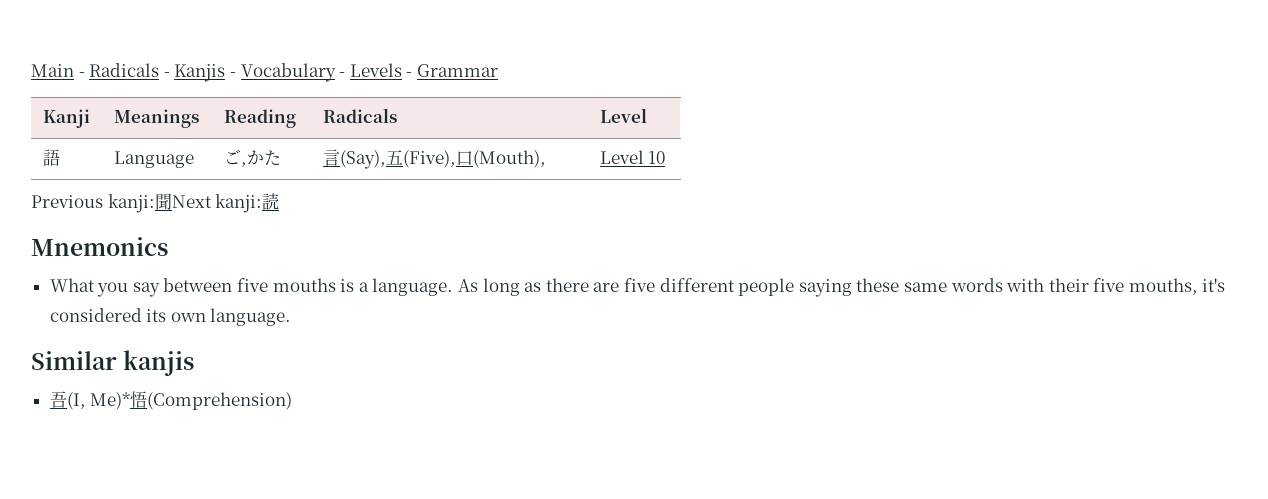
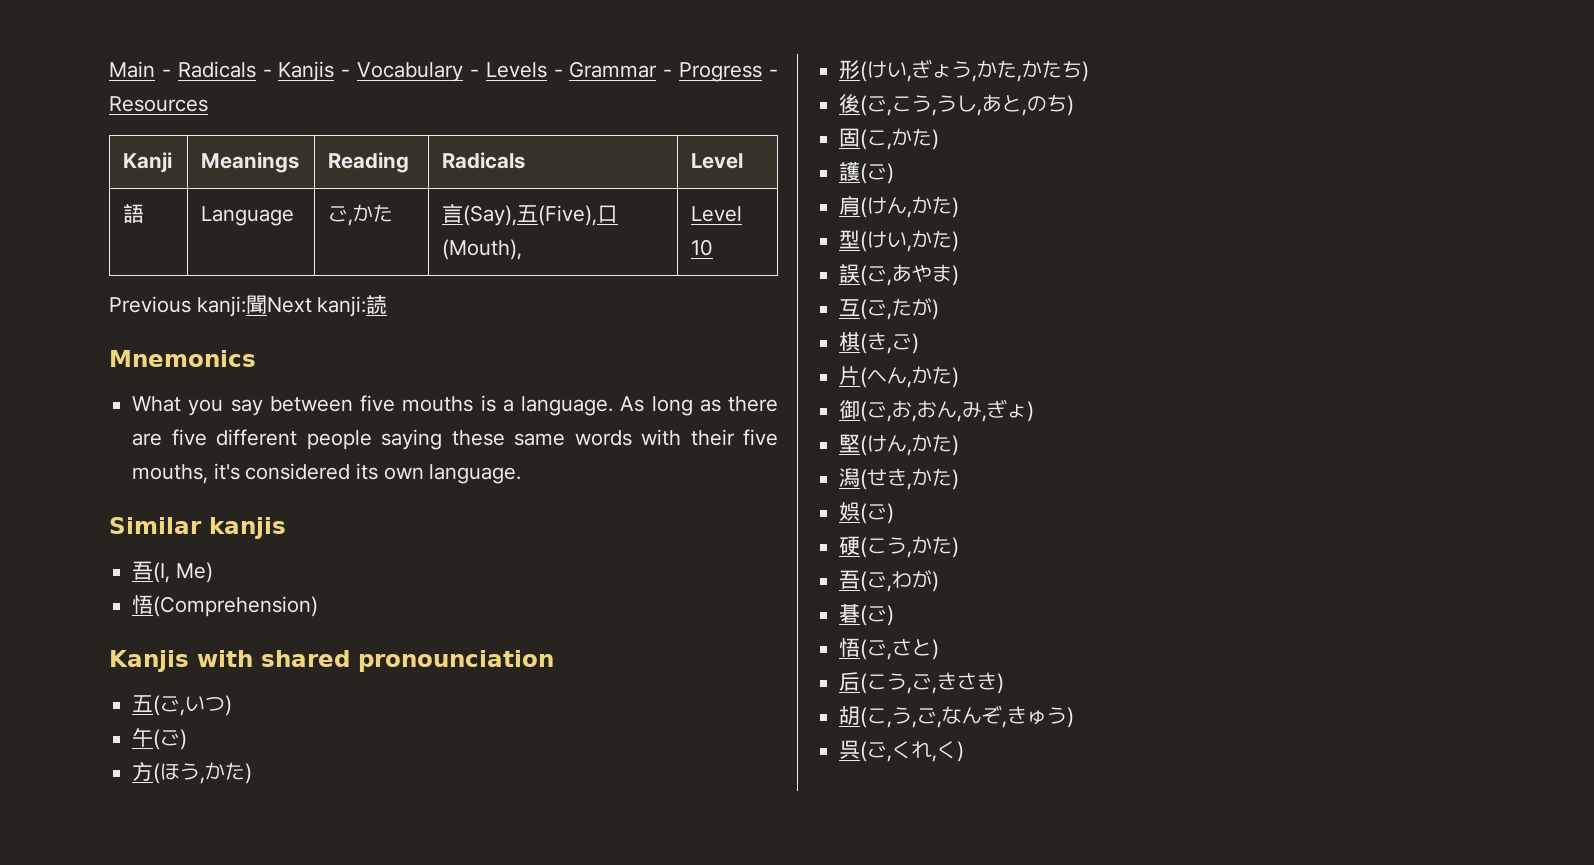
(498, 70) none -> [663,62,778,82] [109,96,208,112] - Progress - Resources
[90,392,131,410] Me)* -> [175,562,213,583] Me) //
(293, 401) none -> [109,650,554,672] [132,695,233,716] [132,728,188,750] [132,761,253,784] [839,59,1090,82] [839,93,1075,116] [839,128,940,150] [839,162,895,184] [839,196,960,218] [839,230,960,252] [839,264,960,286] [839,298,940,320] [839,332,920,354] [839,366,960,388] [839,399,1035,422] [839,434,960,456] [839,468,960,490] [839,502,895,524] [839,536,960,558] [839,570,940,592] [839,603,895,626] [839,638,940,660] [839,672,1005,694] [839,705,1075,728] [839,740,965,762] // Kanjis with shared pronounciation // 五(ご,いつ) // 午(ご) // 方(ほう,かた) // 形(けい,ぎょう,かた,かたち) // 後(ご,こう,うし,あと,のち) // 固(こ,かた) // 護(ご) // 肩(けん,かた) // 型(けい,かた) // 誤(ご,あやま) // 互(ご,たが) // 棋(き,ご) // 片(へん,かた) // 御(ご,お,おん,み,ぎょ) // 堅(けん,かた) // 潟(せき,かた) // 娯(ご) // 硬(こう,かた) // 吾(ご,わが) // 碁(ご) // 悟(ご,さと) // 后(こう,ご,きさき) // 胡(こ,う,ご,なんぞ,きゅう) // 呉(ご,くれ,く)

